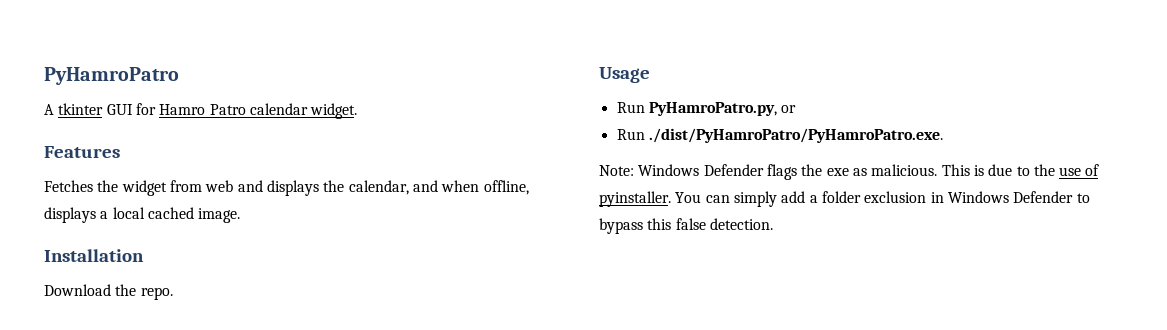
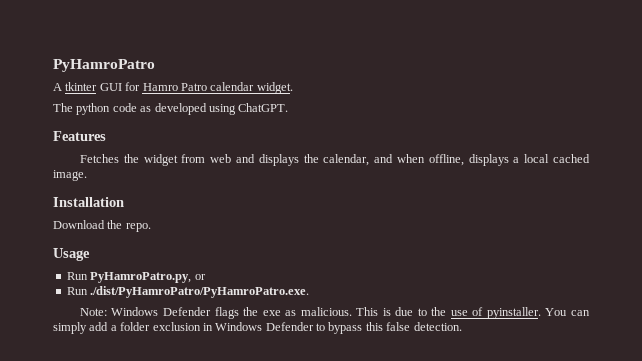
(358, 111) none -> [53,103,289,115] // The python code as developed using ChatGPT.

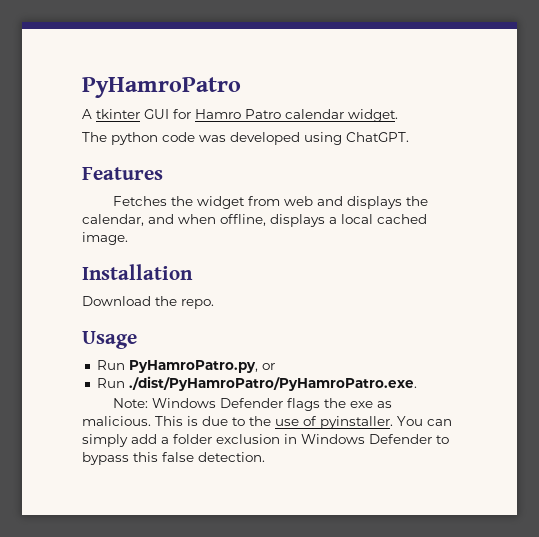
[140,106,152,112] as -> [199,135,226,142] was

